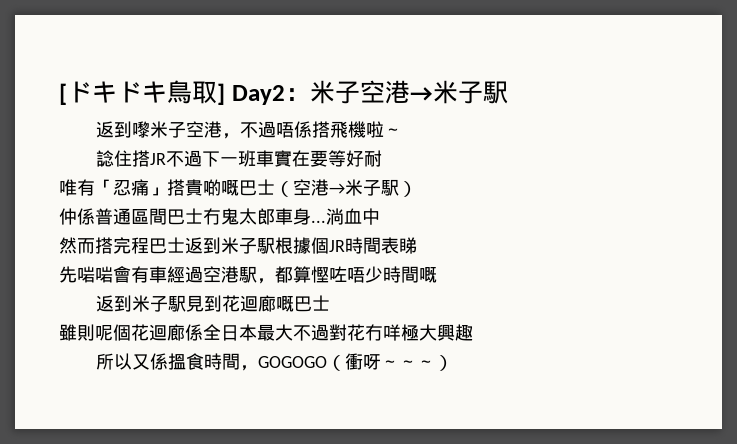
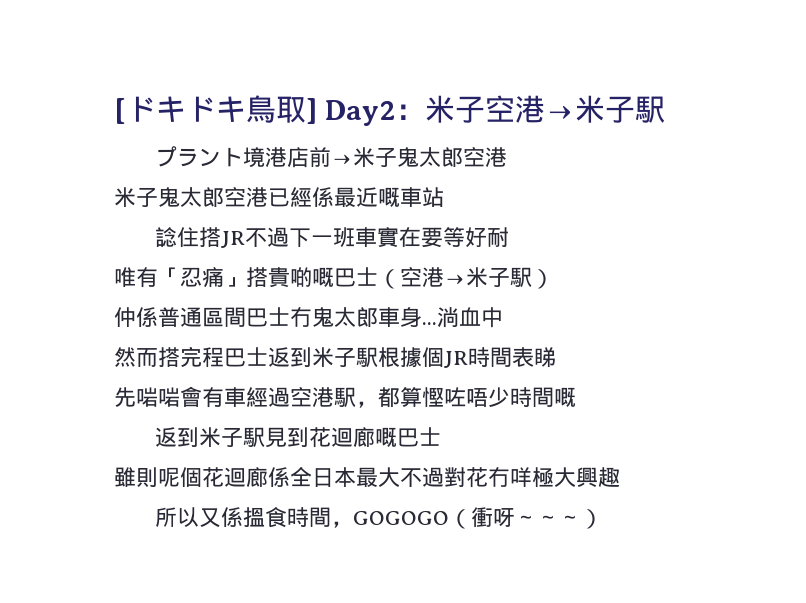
[96,121,403,139] 返到嚟米子空港，不過唔係搭飛機啦～ -> [155,146,508,168] [114,187,444,208] プラント境港店前→米子鬼太郎空港 // 米子鬼太郎空港已經係最近嘅車站

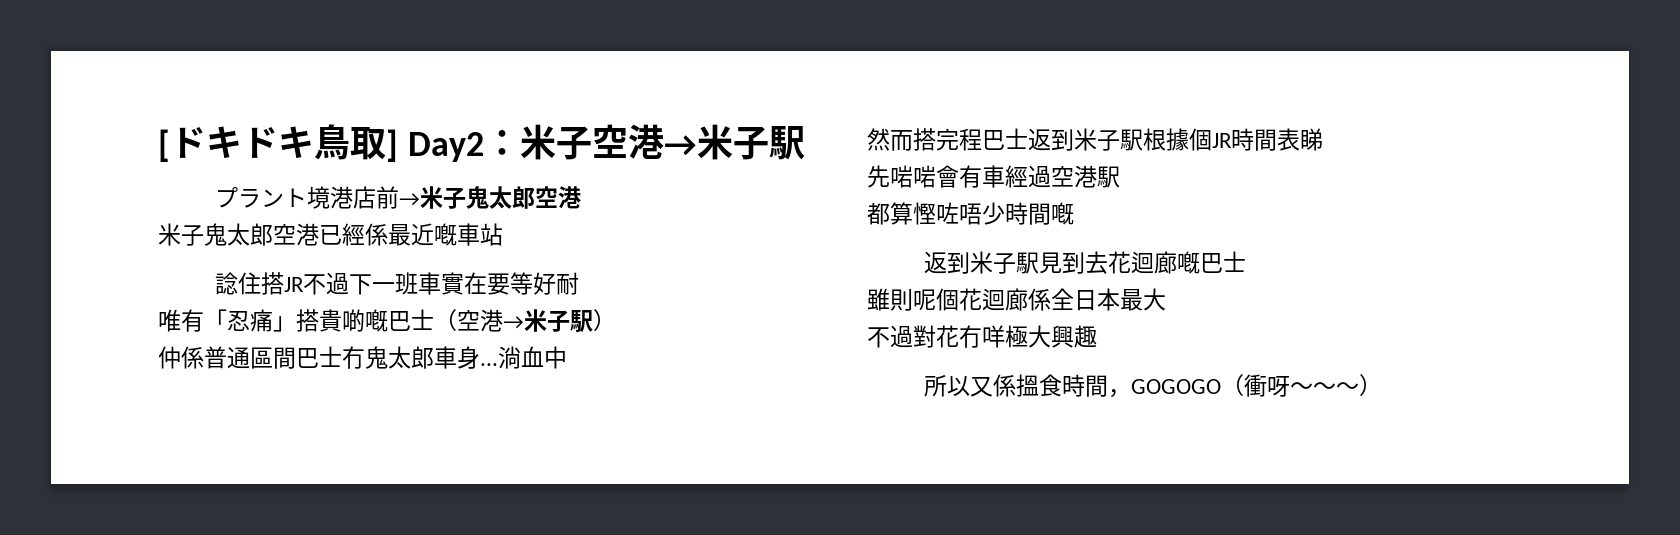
[356,401,378,408] ， -> (1120, 177) //
(310, 437) none -> [1084,251,1108,274] 去
(400, 477) none -> (1166, 299) //

